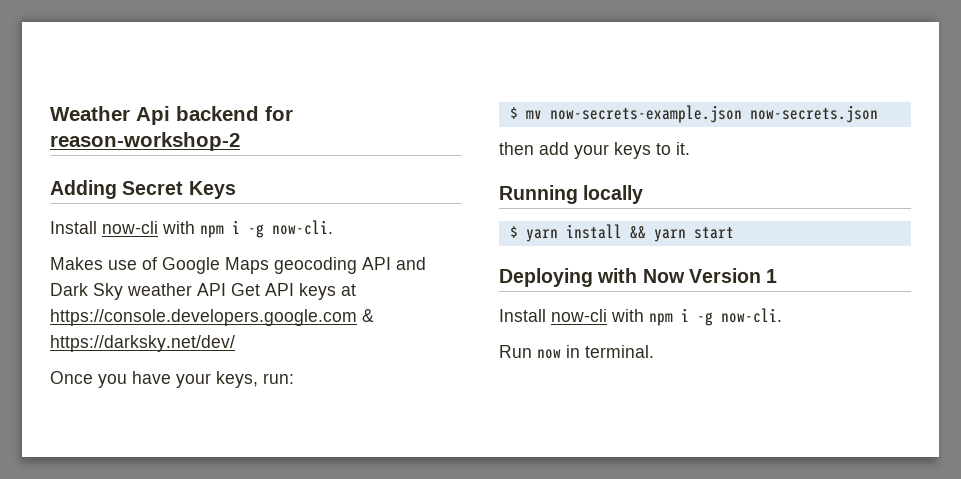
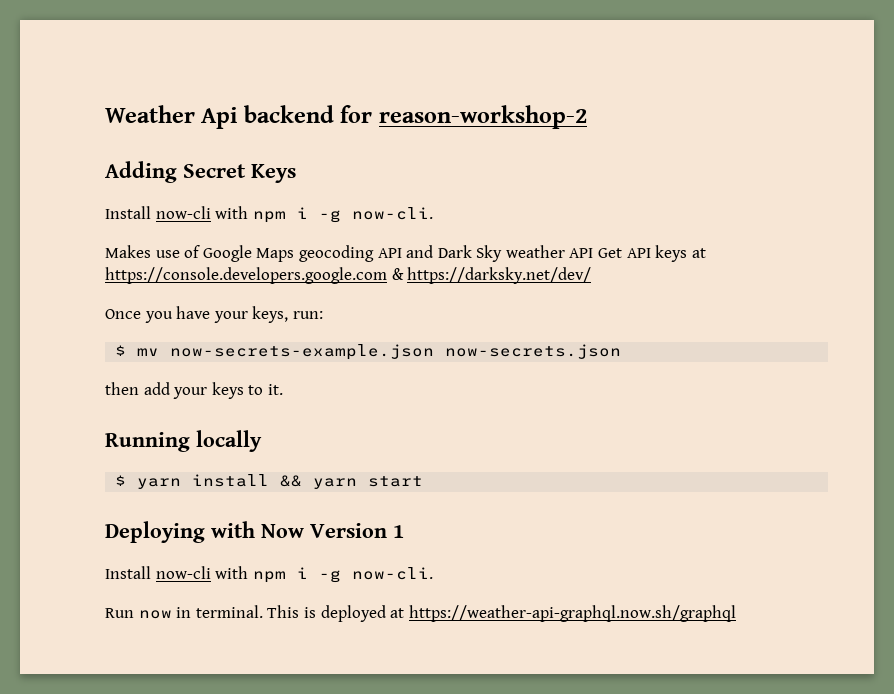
(654, 351) none -> [267,605,736,622] This is deployed at https://weather-api-graphql.now.sh/graphql

